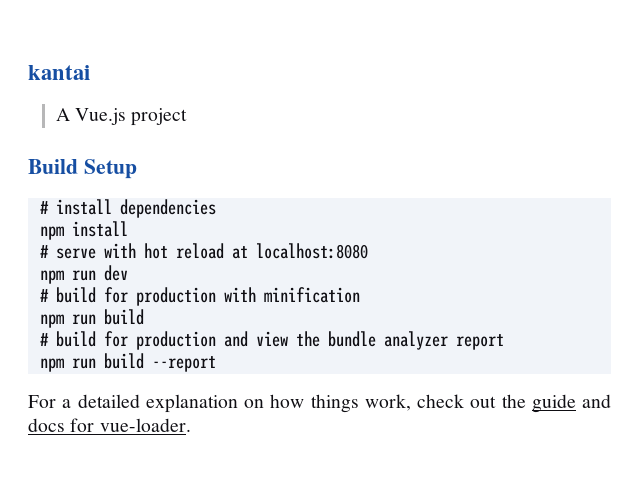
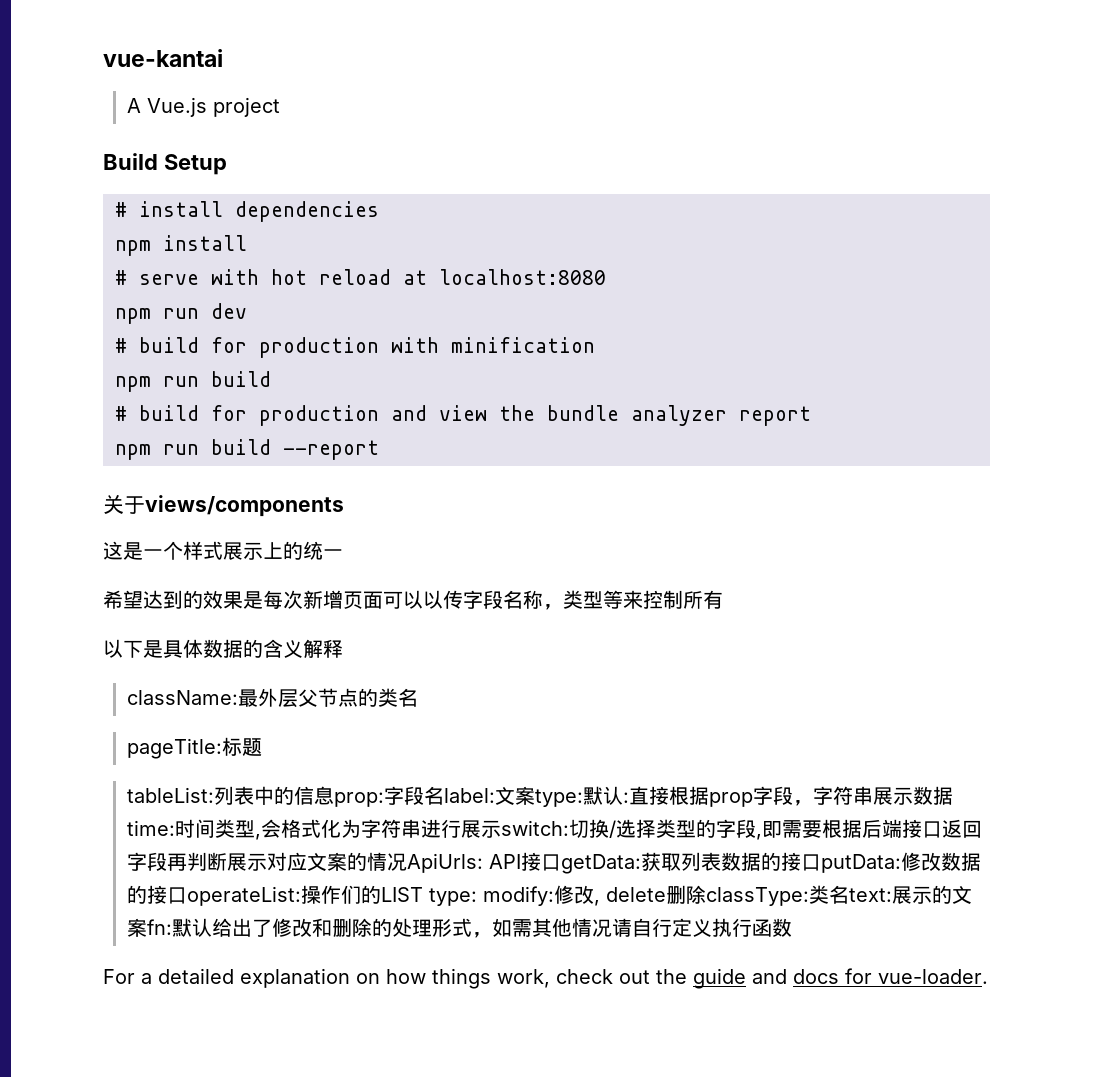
[28,65,90,80] kantai -> [103,49,223,67] vue-kantai
(216, 364) none -> [103,494,344,517] [103,541,343,560] [103,590,723,610] [103,639,343,658] [127,688,419,708] [127,737,263,759] [127,786,954,807] [127,819,983,840] [127,852,982,874] [127,885,973,906] [127,918,793,938] // 关于views/components // 这是一个样式展示上的统一 // 希望达到的效果是每次新增页面可以以传字段名称，类型等来控制所有 // 以下是具体数据的含义解释 // className:最外层父节点的类名 // pageTitle:标题 // tableList:列表中的信息prop:字段名label:文案type:默认:直接根据prop字段，字符串展示数据time:时间类型,会格式化为字符串进行展示switch:切换/选择类型的字段,即需要根据后端接口返回字段再判断展示对应文案的情况ApiUrls: API接口getData:获取列表数据的接口putData:修改数据的接口operateList:操作们的LIST type: modify:修改, delete删除classType:类名text:展示的文案fn:默认给出了修改和删除的处理形式，如需其他情况请自行定义执行函数

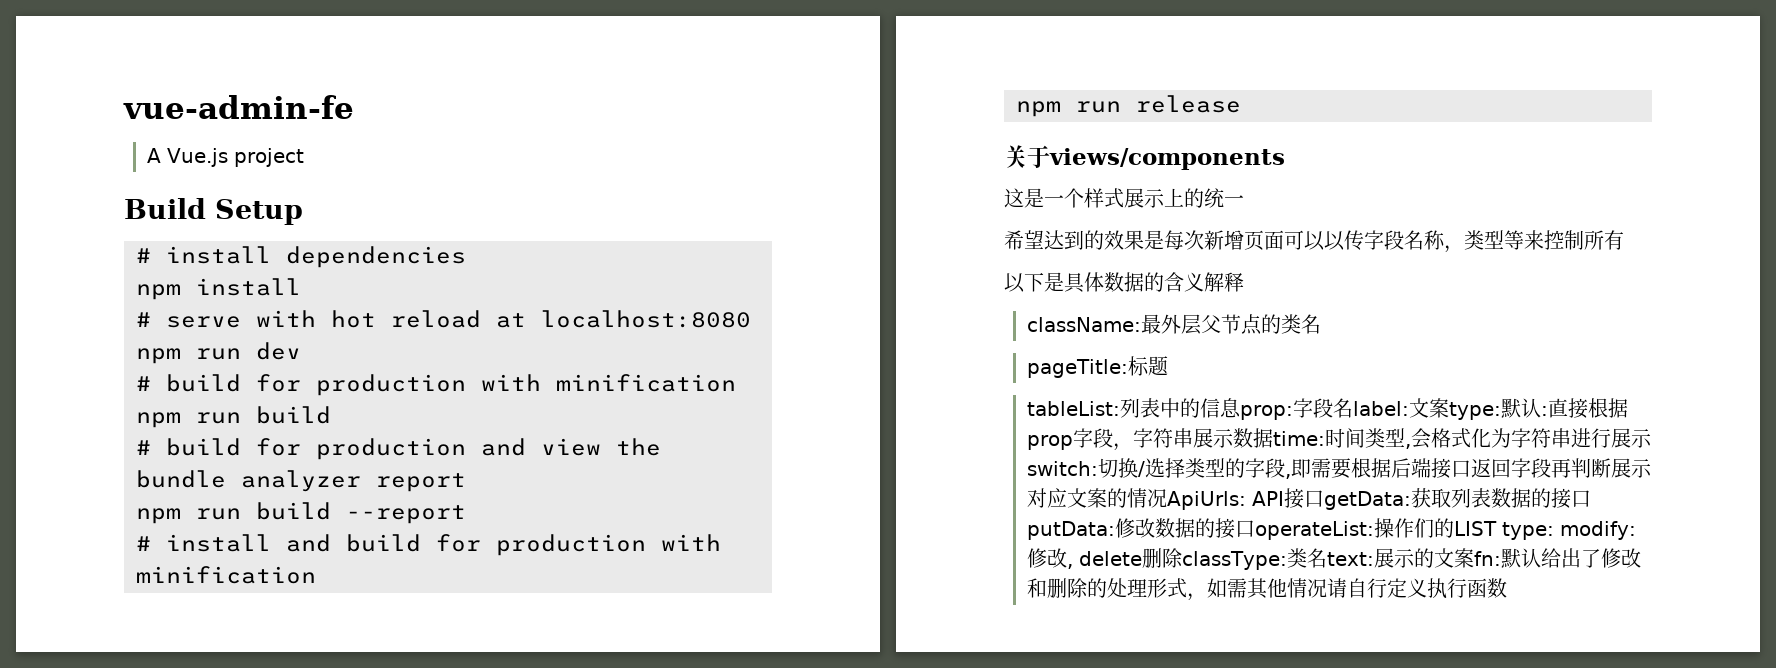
[103,49,223,67] vue-kantai -> [123,95,354,119] vue-admin-fe
(379, 450) none -> [136,534,721,556] [136,566,316,584] [1016,95,1241,117] // # install and build for production with minification // npm run release
[103,968,988,989] // For a detailed explanation on how things work, check out the guide and docs for vue-loader. -> (1507, 588) none

